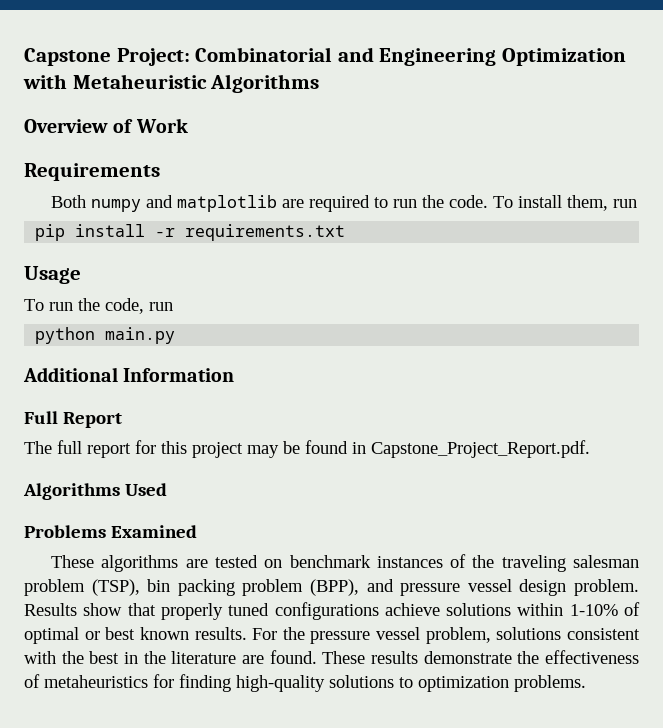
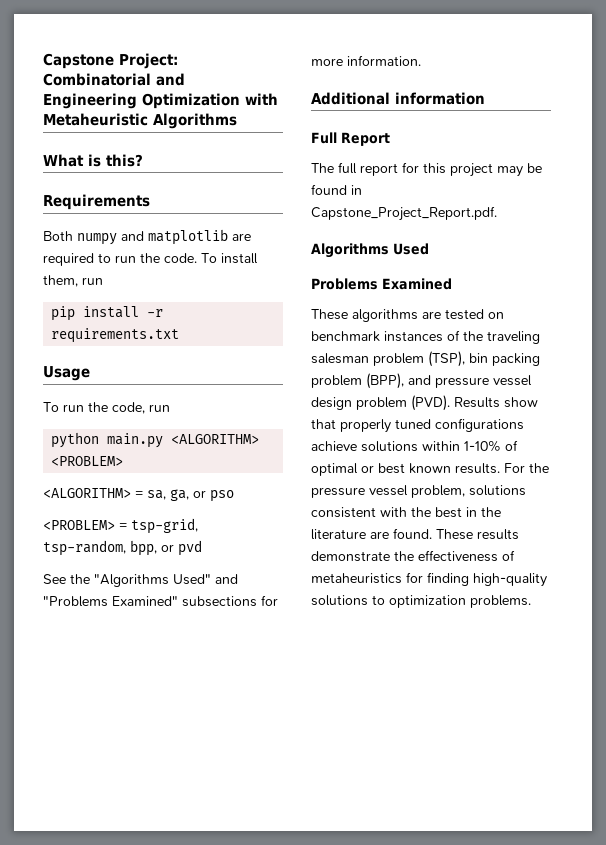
[24,118,188,133] Overview of Work -> [43,154,143,167] What is this?
(176, 335) none -> [171,434,260,444] [51,456,124,466] [43,488,234,502] [43,518,198,534] [43,540,202,556] [43,574,238,587] [43,595,278,607] [311,55,421,66] <ALGORITHM> <PROBLEM> // <ALGORITHM> = sa, ga, or pso // <PROBLEM> = tsp-grid, tsp-random, bpp, or pvd // See the "Algorithms Used" and "Problems Examined" subsections for more information.
[123,368,235,382] Information -> [395,92,485,105] information
[574,579,640,596] problem. -> [356,395,450,411] problem (PVD).

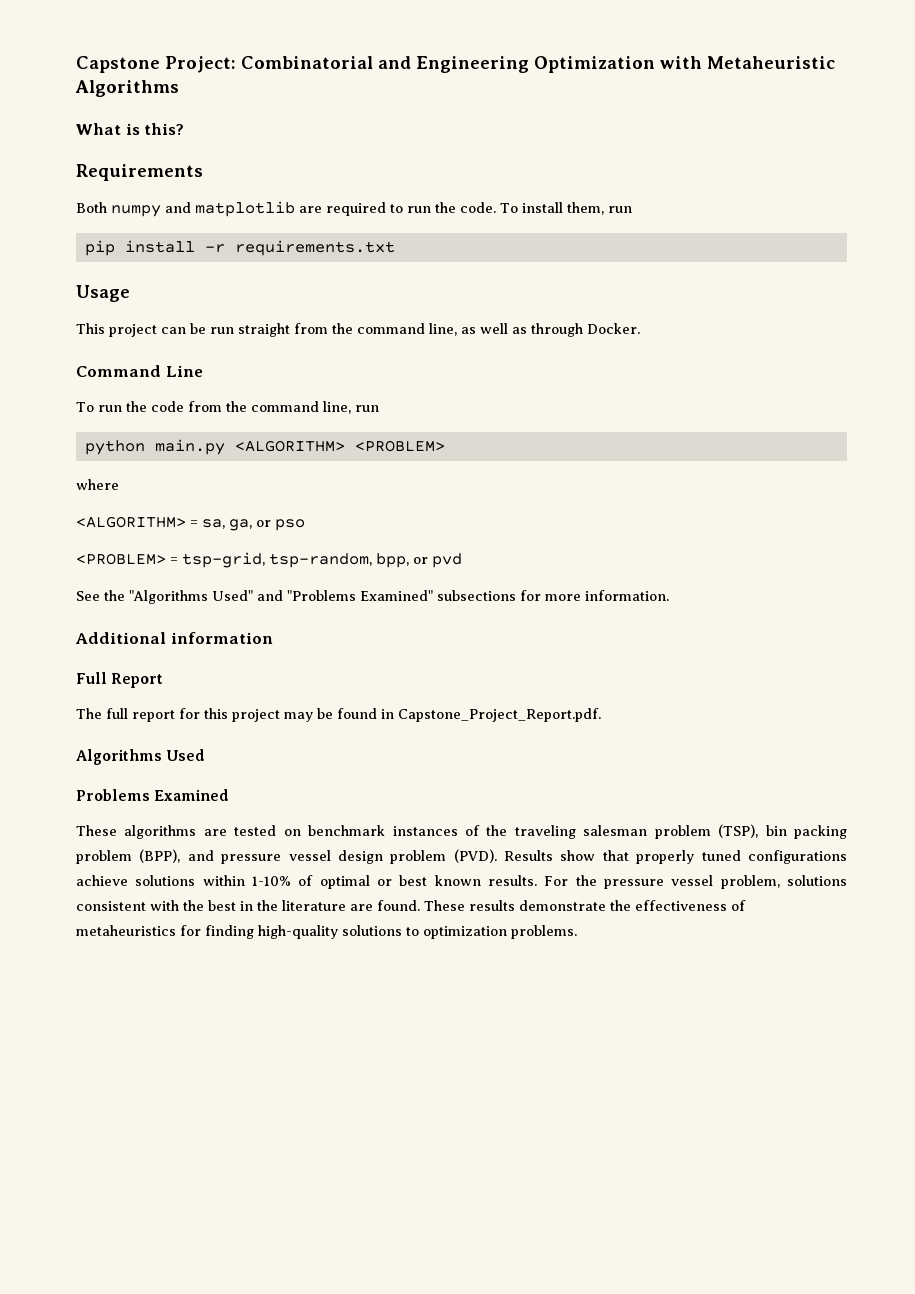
[43,402,145,414] To run the code, -> [76,323,640,337] [76,365,203,377] [76,401,351,414] This project can be run straight from the command line, as well as through Docker. // Command Line // To run the code from the command line,
(124, 461) none -> [76,479,119,490] // where

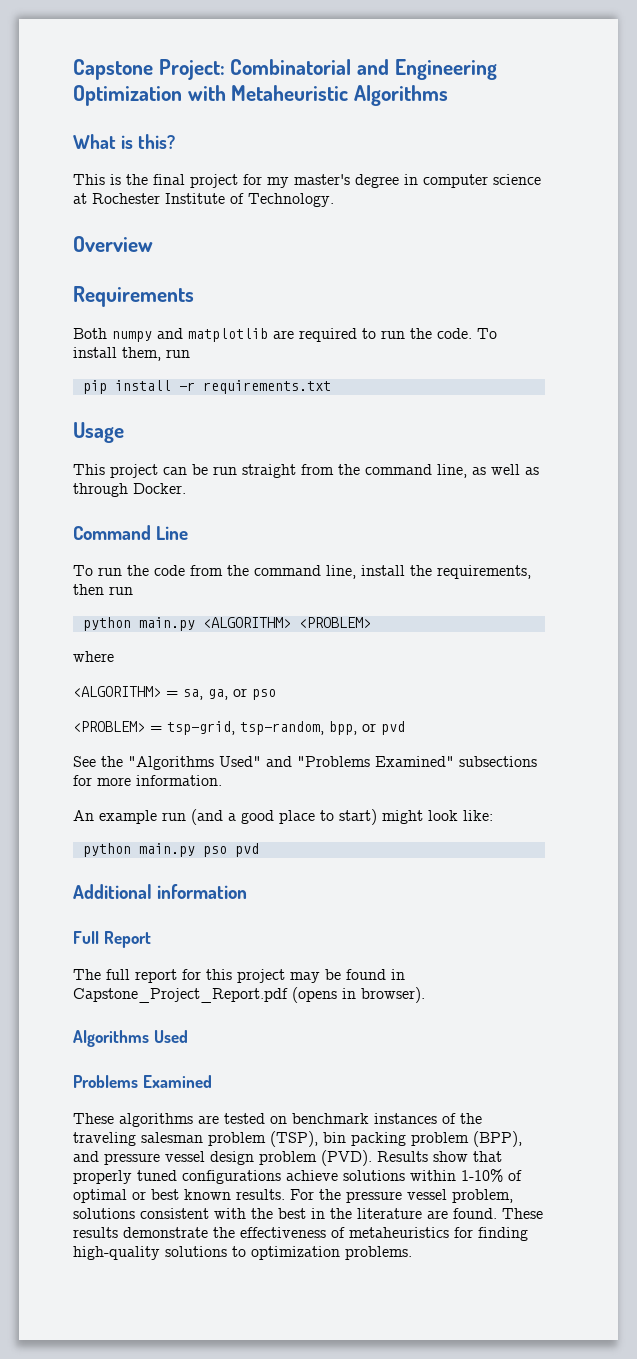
(185, 129) none -> [73,174,541,188] [73,193,334,207] [73,236,153,252] // This is the final project for my master's degree in computer science at Rochester Institute of Technology. // Overview
(351, 407) none -> [361,565,531,579] [73,584,104,595] install the requirements, then
(669, 595) none -> [73,809,493,825] [82,843,259,857] // An example run (and a good place to start) might look like: // python main.py pso pvd
[398,708,601,722] Capstone_Project_Report.pdf. -> [73,987,425,1003] Capstone_Project_Report.pdf (opens in browser).

